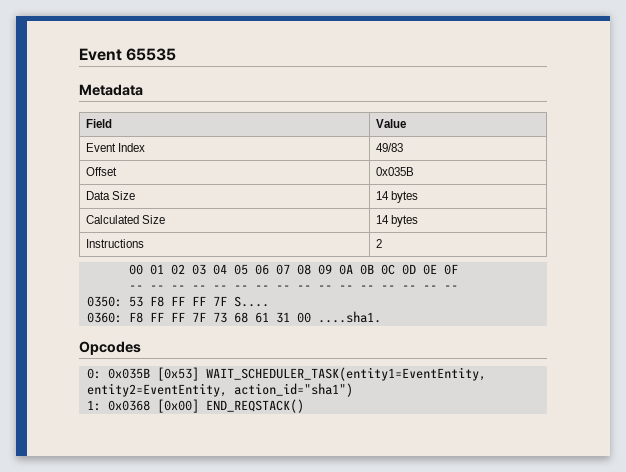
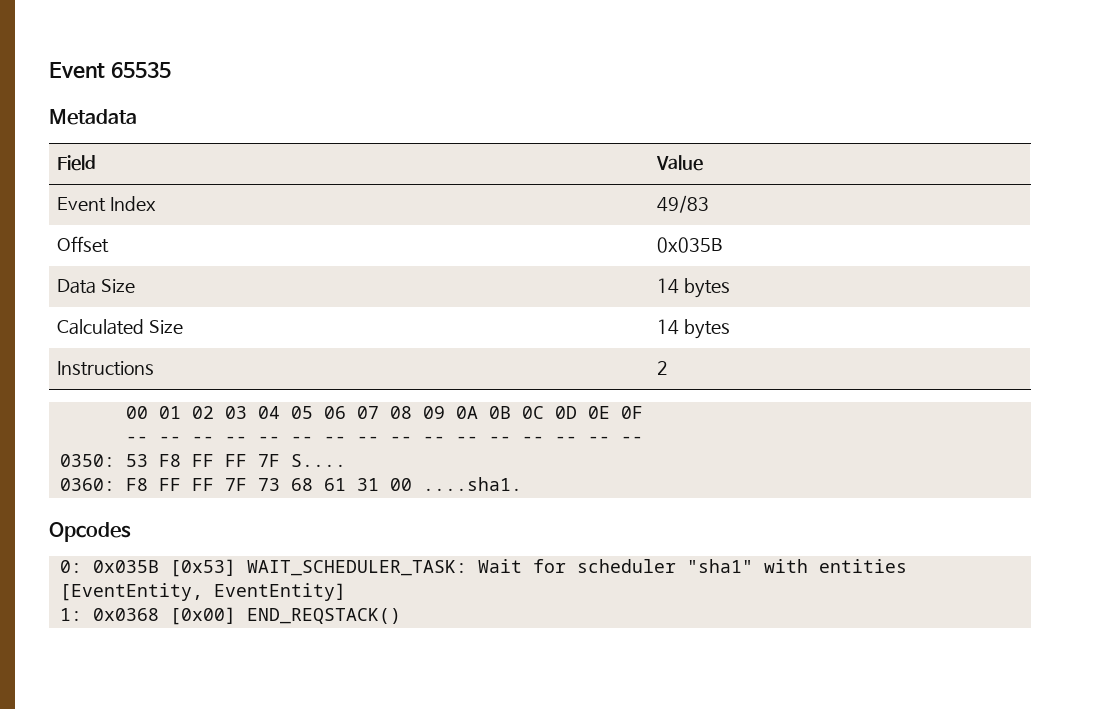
[205,367,486,381] [86,383,353,397] WAIT_SCHEDULER_TASK(entity1=EventEntity, entity2=EventEntity, action_id="sha1") -> [246,559,907,576] [59,583,346,601] WAIT_SCHEDULER_TASK: Wait for scheduler "sha1" with entities [EventEntity, EventEntity]

